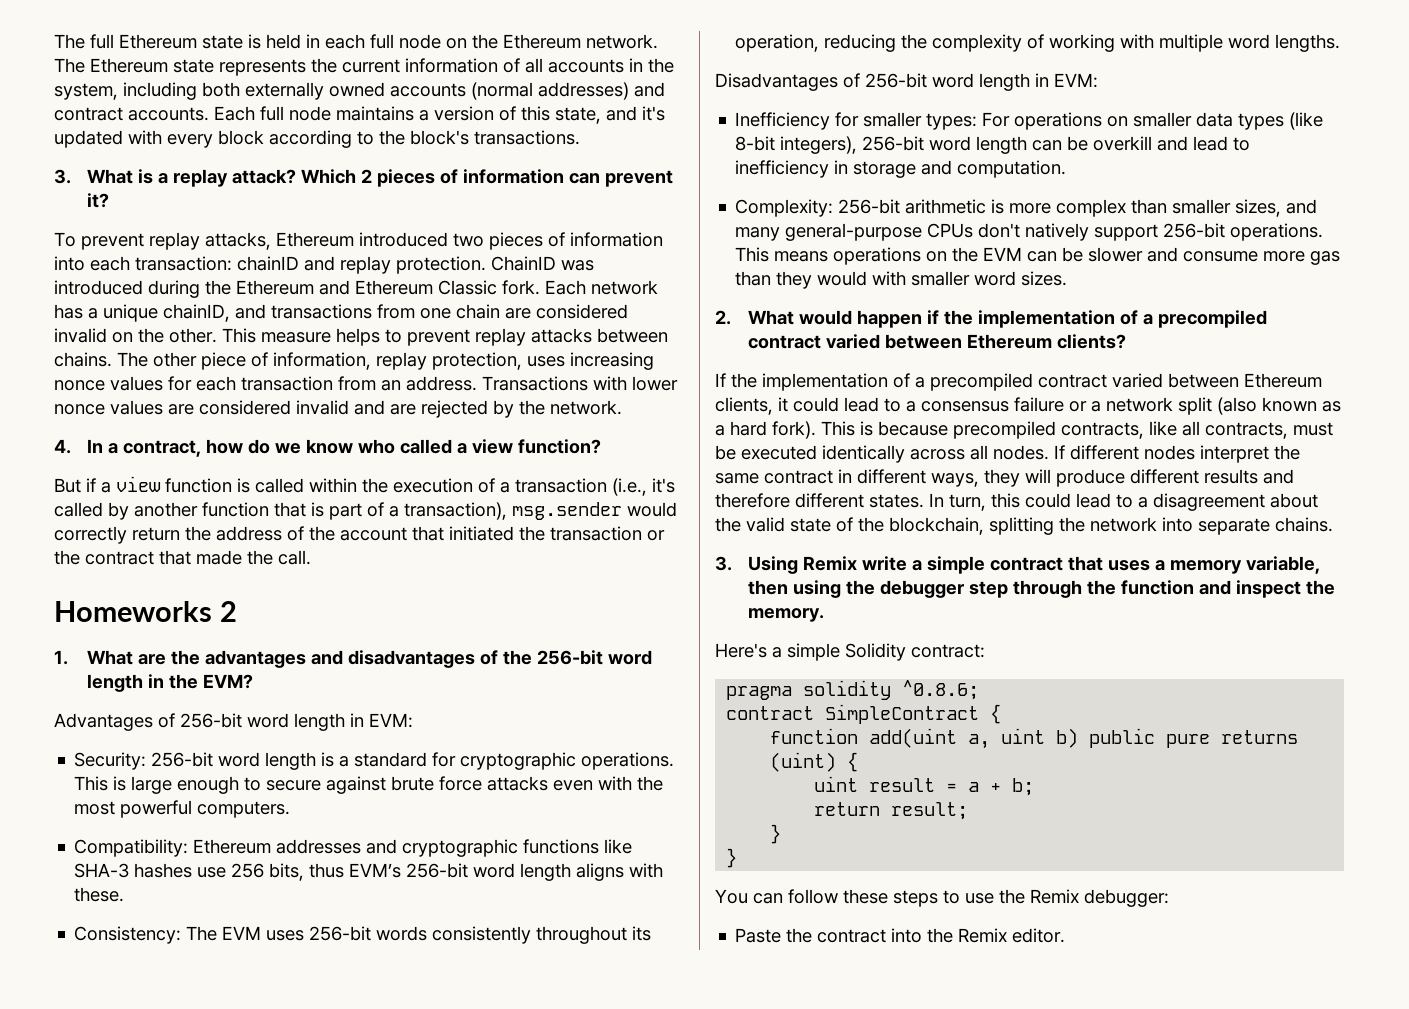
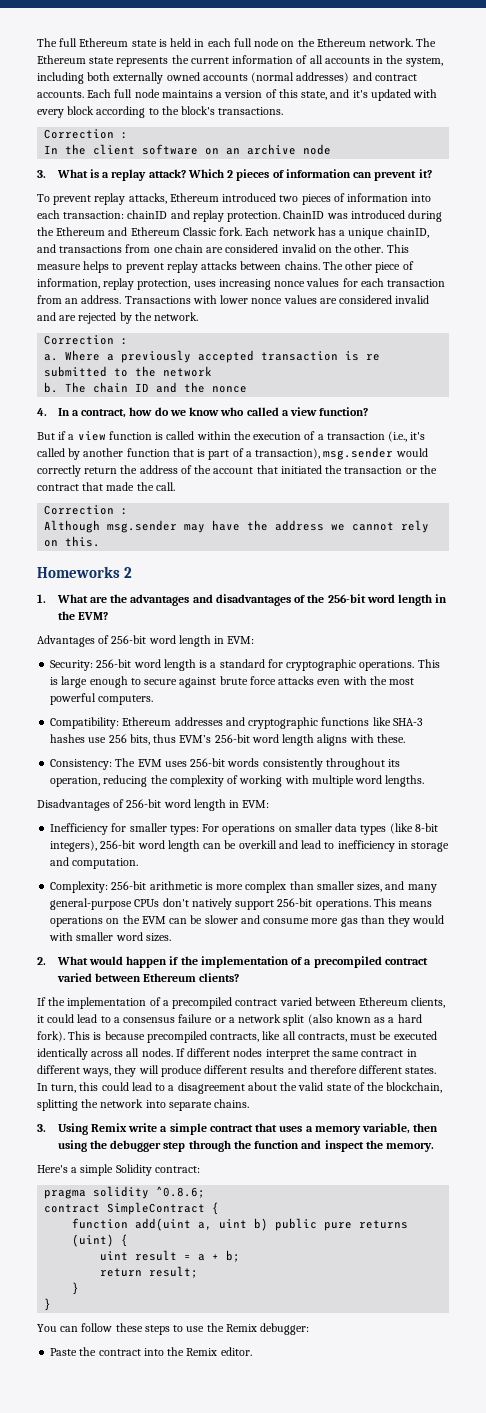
(580, 137) none -> [44,129,129,139] [44,144,332,155] // Correction : // In the client software on an archive node
(622, 407) none -> [44,335,129,345] [44,350,381,363] [44,366,213,377] [44,382,248,393] // Correction : // a. Where a previously accepted transaction is re submitted to the network // b. The chain ID and the nonce
(311, 557) none -> [44,505,129,515] [44,520,430,533] [44,536,101,547] // Correction : // Although msg.sender may have the address we cannot rely on this.

